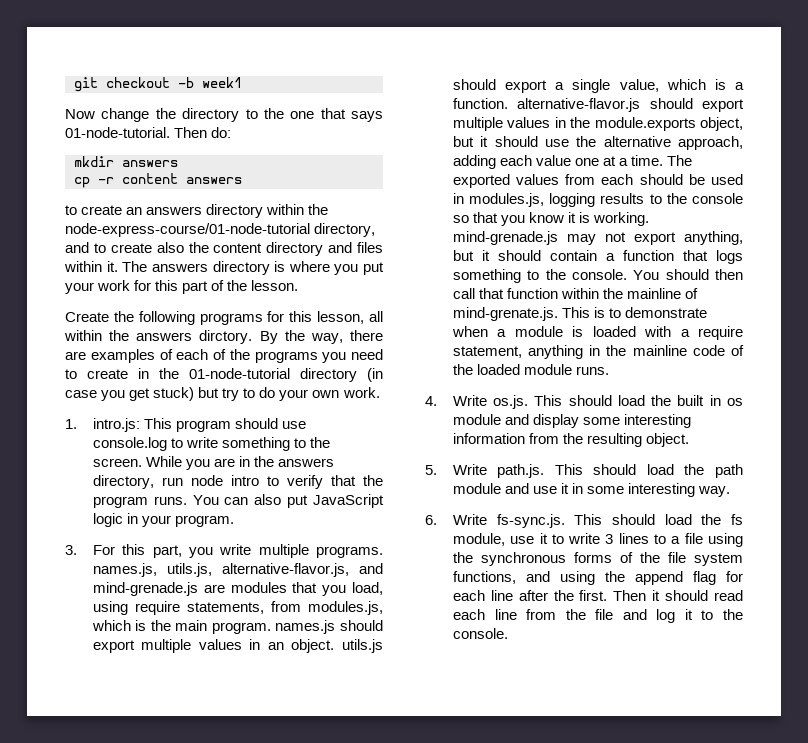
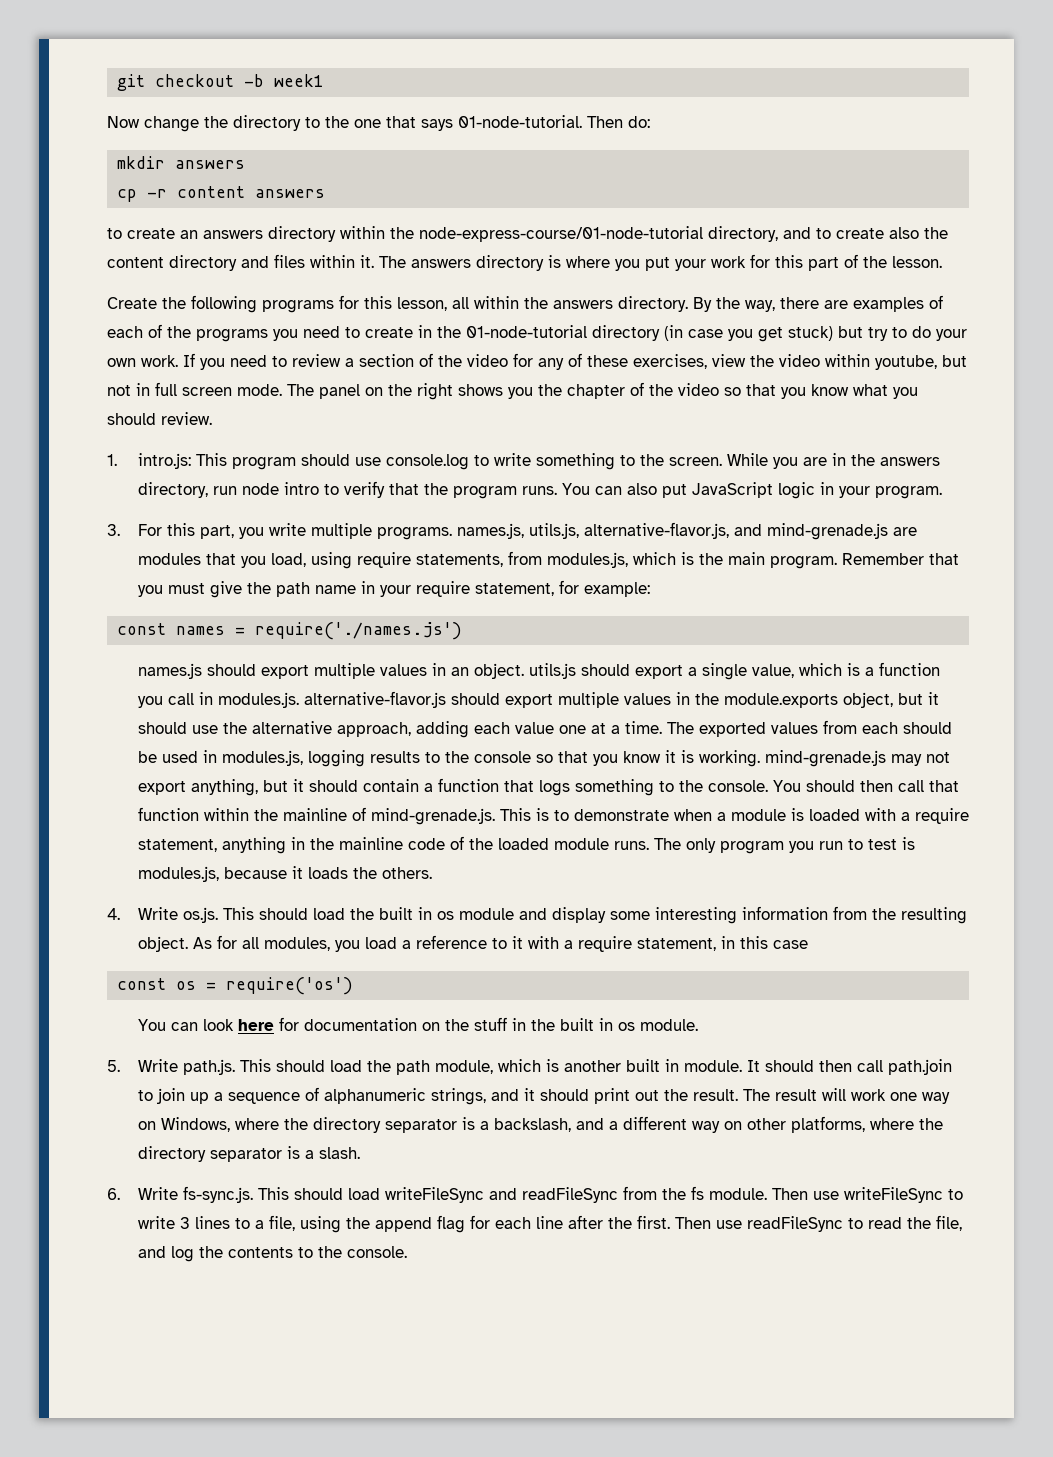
[199,330,253,344] dirctory. -> [618,296,688,312] directory.
(380, 392) none -> [183,353,967,370] [107,382,918,400] [107,412,212,425] If you need to review a section of the video for any of these exercises, view the video within youtube, but not in full screen mode. The panel on the right shows you the chapter of the video so that you know what you should review.
(271, 628) none -> [841,553,959,565] [137,580,650,598] [117,622,463,640] Remember that you must give the path name in your require statement, for example: // const names = require('./names.js') //
[452,98,508,109] function. -> [878,662,940,676] [137,692,299,708] function you call in modules.js.
[452,307,558,321] mind-grenate.js. -> [370,808,495,825] mind-grenade.js.
(610, 370) none -> [653,837,915,854] [137,866,432,882] The only program you run to test is modules.js, because it loads the others.
(690, 440) none -> [192,935,808,952] [117,977,354,995] [137,1017,698,1031] As for all modules, you load a reference to it with a require statement, in this case // const os = require('os') // You can look here for documentation on the stuff in the built in os module.
[452,483,731,497] module and use it in some interesting way. -> [434,1059,952,1075] [137,1087,950,1105] [137,1116,943,1133] [137,1146,360,1162] module, which is another built in module. It should then call path.join to join up a sequence of alphanumeric strings, and it should print out the result. The result will work one way on Windows, where the directory separator is a backslash, and a different way on other platforms, where the directory separator is a slash.
[701,514,743,525] [452,533,548,546] the fs module, use it -> [384,1186,943,1203] writeFileSync and readFileSync from the fs module. Then use writeFileSync
[684,533,743,547] [452,552,743,566] [452,571,550,584] file using the synchronous forms of the file system functions, and -> [268,1215,295,1231] file,
[652,590,743,601] [452,609,693,623] it should read each line from the file and log it -> [715,1215,962,1232] [137,1246,293,1262] use readFileSync to read the file, and log the contents

